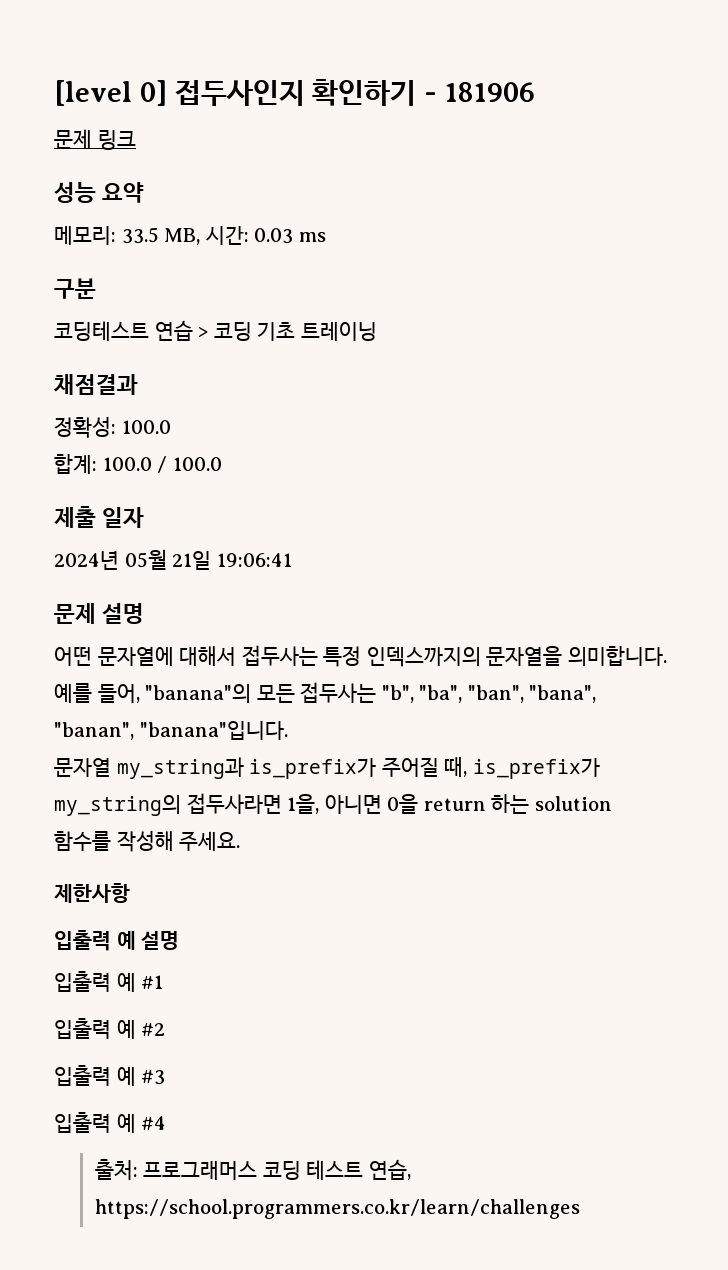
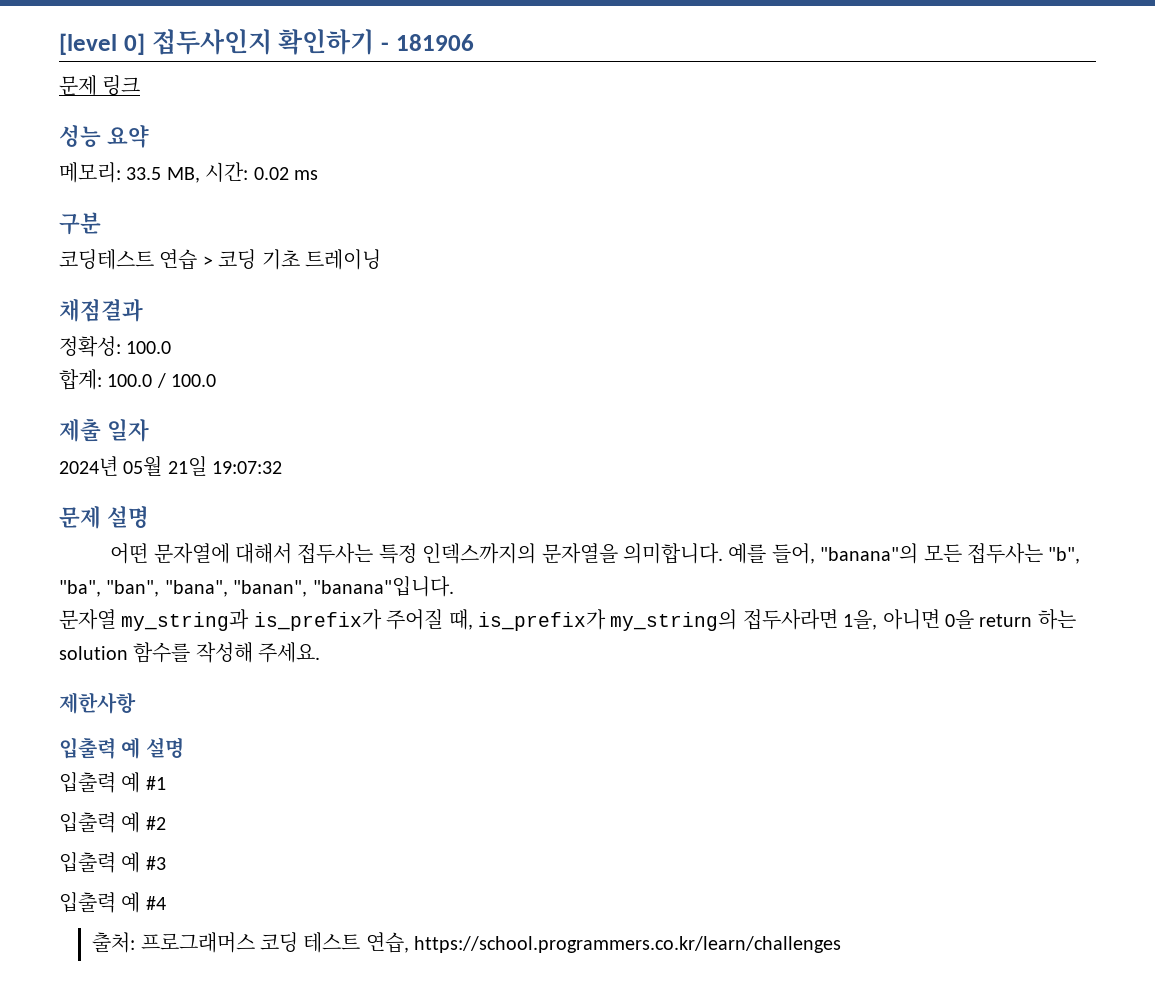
[254,228,294,244] 0.03 -> [253,167,289,180] 0.02
[216,553,292,567] 19:06:41 -> [212,461,283,474] 19:07:32

